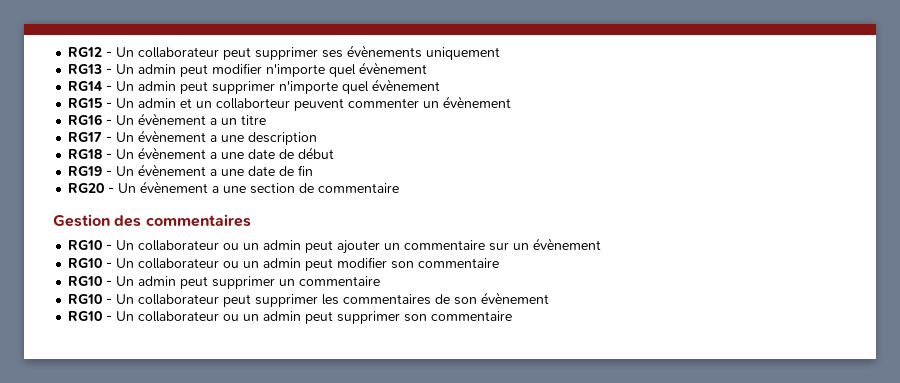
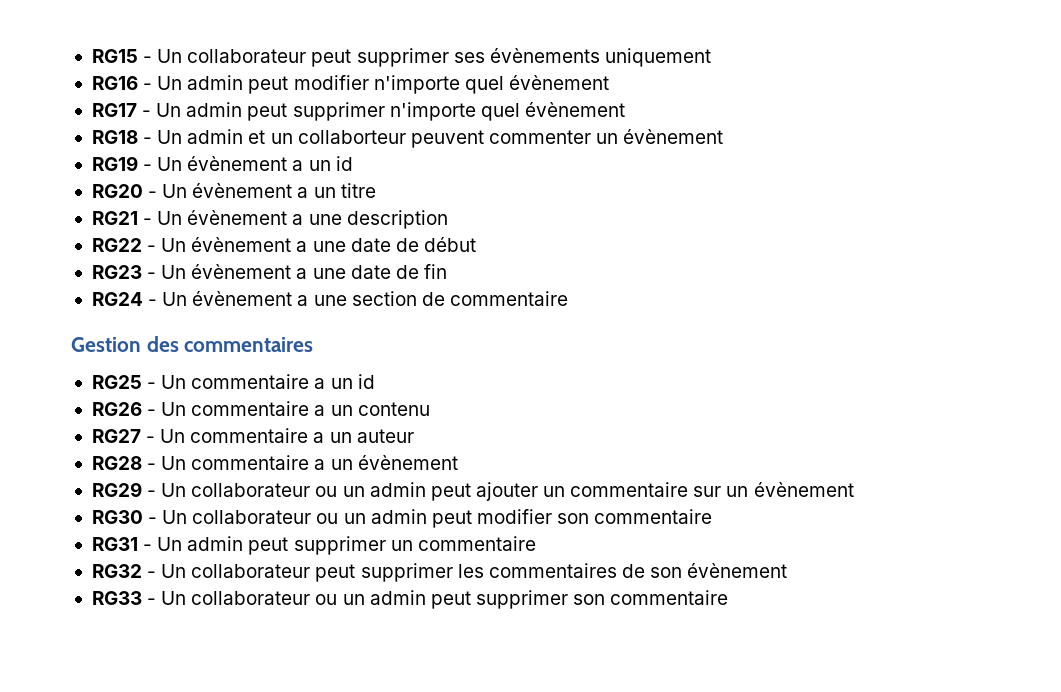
[68,47,103,57] RG12 -> [91,49,138,63] RG15
[68,64,103,74] RG13 -> [91,76,138,90] RG16
[68,81,103,91] RG14 -> [91,103,137,117] RG17
[68,98,103,108] RG15 -> [91,130,138,144] RG18
[68,114,103,125] RG16 -> [91,156,353,171] [91,184,143,198] RG19 - Un évènement a un id // RG20
[68,132,103,142] RG17 -> [91,211,138,225] RG21
[68,149,103,159] RG18 -> [91,238,142,252] RG22
[68,166,103,176] RG19 -> [91,265,142,279] RG23
[68,183,105,193] RG20 -> [91,292,143,306] RG24
[68,240,103,250] RG10 -> [91,374,375,389] [91,401,430,416] [91,428,414,443] [91,455,458,470] [91,482,142,497] RG25 - Un commentaire a un id // RG26 - Un commentaire a un contenu // RG27 - Un commentaire a un auteur // RG28 - Un commentaire a un évènement // RG29
[68,258,103,268] RG10 -> [91,510,143,524] RG30
[68,276,103,286] RG10 -> [91,537,138,551] RG31
[68,294,103,304] RG10 -> [91,564,142,578] RG32
[68,311,103,321] RG10 -> [91,591,142,605] RG33

